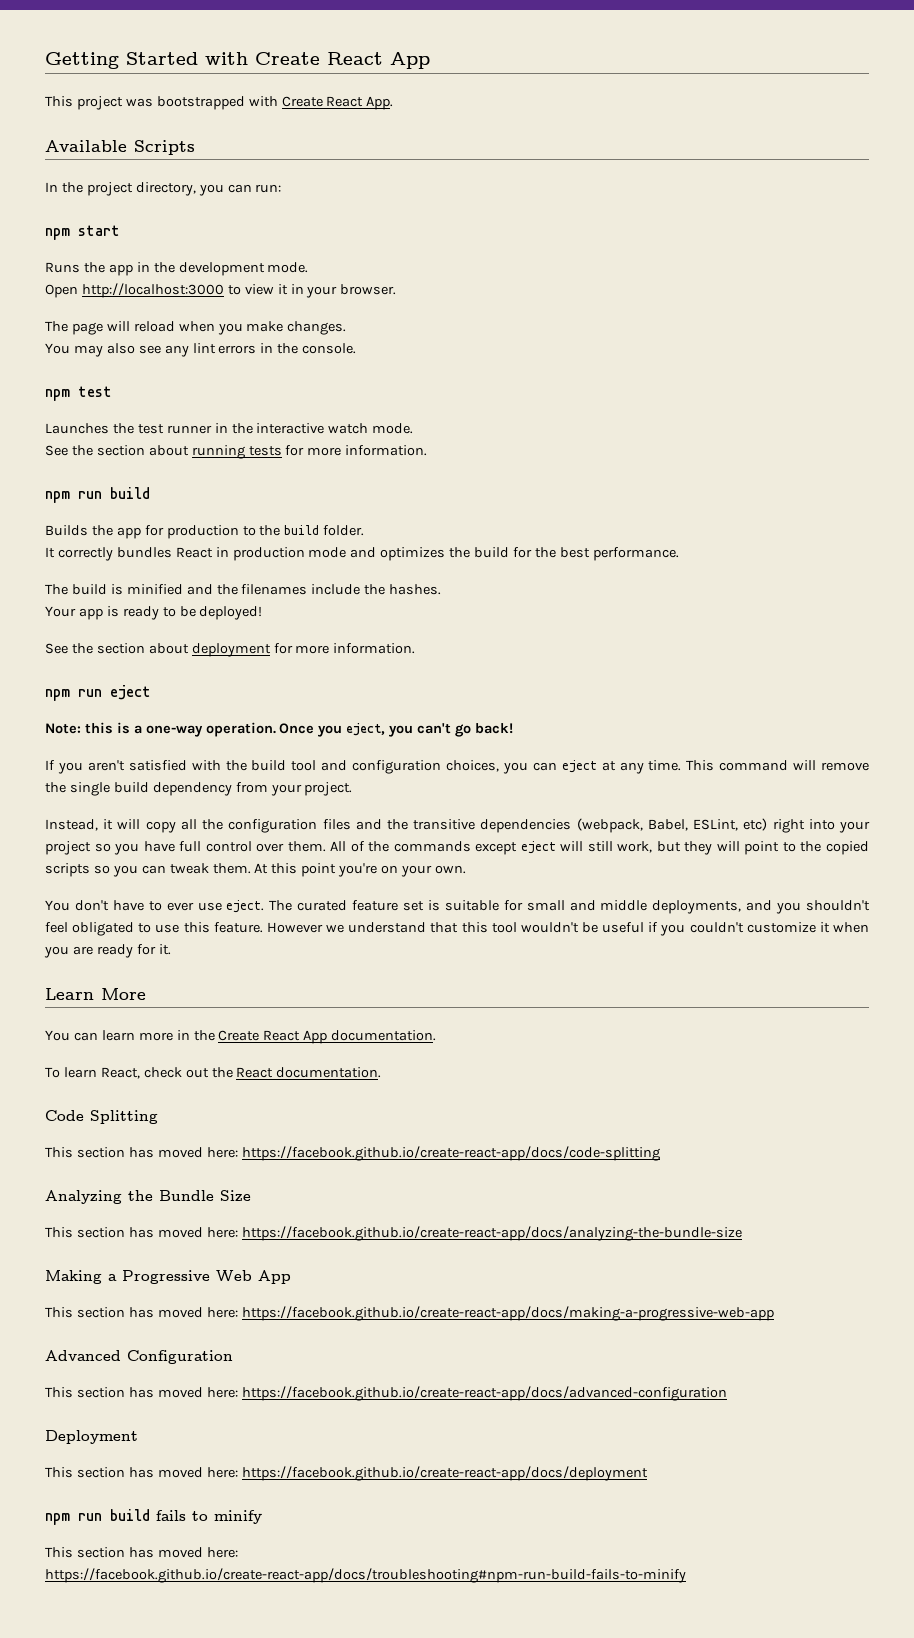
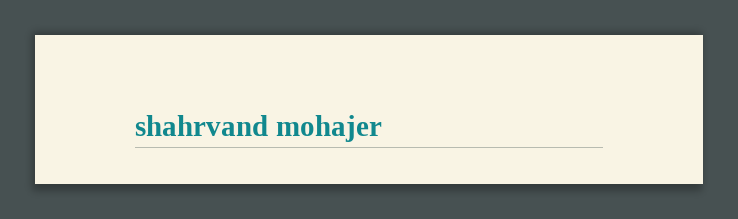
[45,52,430,69] [45,96,394,110] [45,140,195,155] [45,182,282,196] [45,225,120,240] [45,262,309,276] [45,283,397,298] [45,321,347,335] [45,343,357,357] [45,386,112,401] [45,423,414,434] [45,445,428,459] [45,487,150,503] [45,525,365,539] [45,547,679,561] [45,584,442,595] [45,606,263,620] [45,643,416,657] [45,685,151,701] [45,722,513,737] [45,760,869,774] [45,782,353,796] [45,818,870,833] [45,841,869,855] [45,863,466,877] [45,900,870,914] [45,922,869,936] [44,944,171,958] [45,988,146,1000] [45,1030,437,1044] [45,1067,382,1079] [45,1110,158,1124] [45,1146,660,1161] [45,1190,251,1204] [45,1226,742,1241] [45,1270,291,1284] [45,1306,774,1321] [45,1350,233,1364] [45,1386,727,1401] [45,1430,138,1444] [45,1466,648,1481] [45,1509,262,1525] [45,1547,238,1558] [45,1568,686,1583] Getting Started with Create React App // This project was bootstrapped with Create React App. // Available Scripts // In the project directory, you can run: // npm start // Runs the app in the development mode. // Open http://localhost:3000 to view it in your browser. // The page will reload when you make changes. // You may also see any lint errors in the console. // npm test // Launches the test runner in the interactive watch mode. // See the section about running tests for more information. // npm run build // Builds the app for production to the build folder. // It correctly bundles React in production mode and optimizes the build for the best performance. // The build is minified and the filenames include the hashes. // Your app is ready to be deployed! // See the section about deployment for more information. // npm run eject // Note: this is a one-way operation. Once you eject, you can't go back! // If you aren't satisfied with the build tool and configuration choices, you can eject at any time. This command will remove the single build dependency from your project. // Instead, it will copy all the configuration files and the transitive dependencies (webpack, Babel, ESLint, etc) right into your project so you have full control over them. All of the commands except eject will still work, but they will point to the copied scripts so you can tweak them. At this point you're on your own. // You don't have to ever use eject. The curated feature set is suitable for small and middle deployments, and you shouldn't feel obligated to use this feature. However we understand that this tool wouldn't be useful if you couldn't customize it when you are ready for it. // Learn More // You can learn more in the Create React App documentation. // To learn React, check out the React documentation. // Code Splitting // This section has moved here: https://facebook.github.io/create-react-app/docs/code-splitting // Analyzing the Bundle Size // This section has moved here: https://facebook.github.io/create-react-app/docs/analyzing-the-bundle-size // Making a Progressive Web App // This section has moved here: https://facebook.github.io/create-react-app/docs/making-a-progressive-web-app // Advanced Configuration // This section has moved here: https://facebook.github.io/create-react-app/docs/advanced-configuration // Deployment // This section has moved here: https://facebook.github.io/create-react-app/docs/deployment // npm run build fails to minify // This section has moved here: https://facebook.github.io/create-react-app/docs/troubleshooting#npm-run-build-fails-to-minify -> [135,115,382,142] shahrvand mohajer

